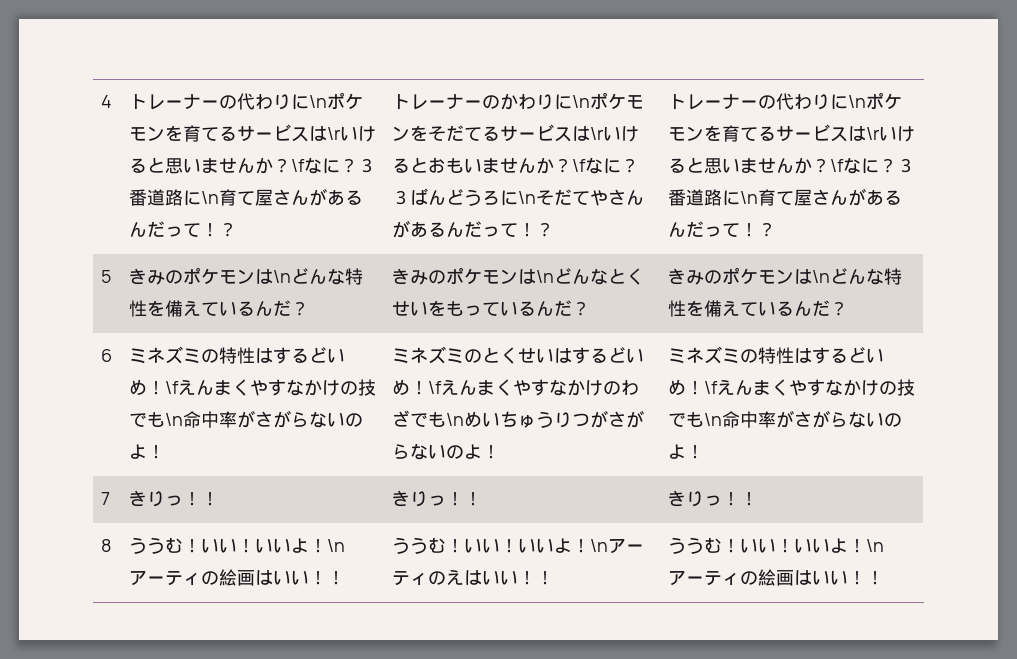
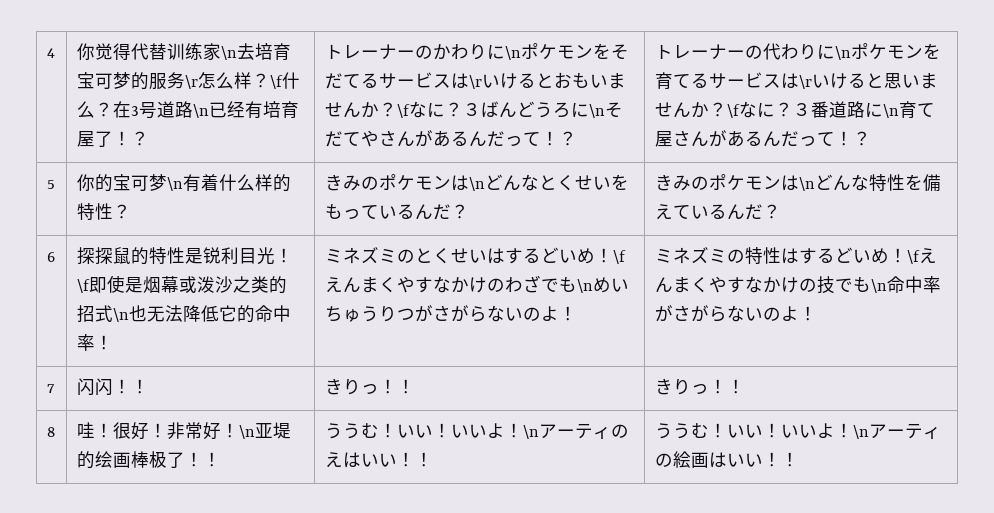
[129,92,364,110] [129,124,377,142] [129,157,377,174] [129,188,364,206] [129,221,202,237] トレーナーの代わりに\nポケモンを育てるサービスは\rいけると思いませんか？\fなに？３番道路に\n育て屋さんがあるんだって -> [76,43,291,61] [76,72,300,90] [76,101,299,119] [76,131,113,147] 你觉得代替训练家\n去培育宝可梦的服务\r怎么样？\f什么？在3号道路\n已经有培育屋了
[129,267,364,285] [129,300,292,317] きみのポケモンは\nどんな特性を備えているんだ -> [76,174,291,192] [76,203,113,220] 你的宝可梦\n有着什么样的特性
[129,346,346,364] [129,379,377,396] [129,410,364,428] [129,444,148,459] ミネズミの特性はするどいめ！\fえんまくやすなかけの技でも\n命中率がさがらないのよ -> [76,247,293,265] [76,275,287,294] [76,305,291,323] [76,334,95,351] 探探鼠的特性是锐利目光！\f即使是烟幕或泼沙之类的招式\n也无法降低它的命中率
[129,490,184,507] きりっ -> [76,378,113,395] 闪闪
[129,537,346,554] [129,569,310,586] ううむ！いい！いいよ！\nアーティの絵画はいい -> [76,422,291,440] [76,451,185,469] 哇！很好！非常好！\n亚堤的绘画棒极了

